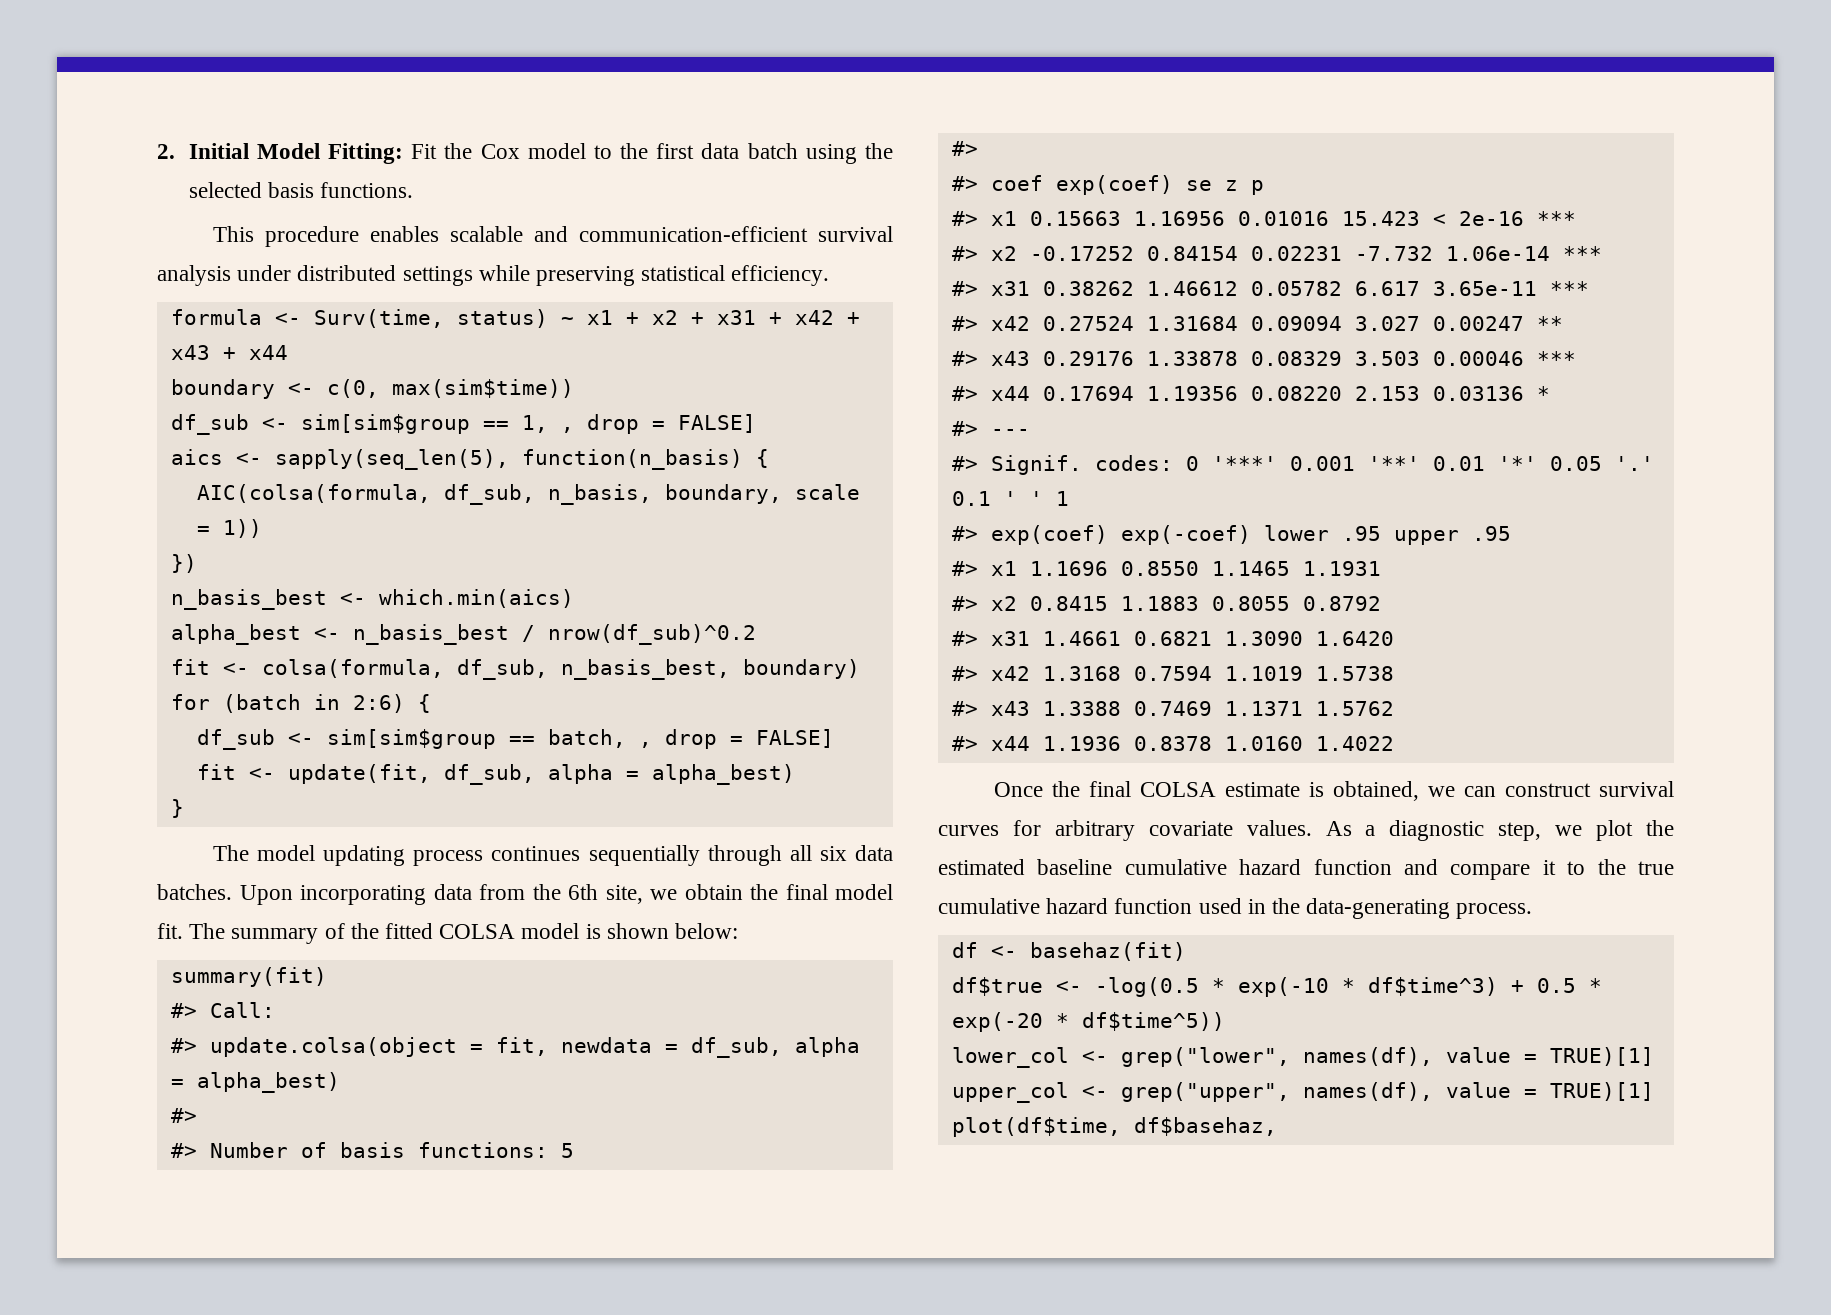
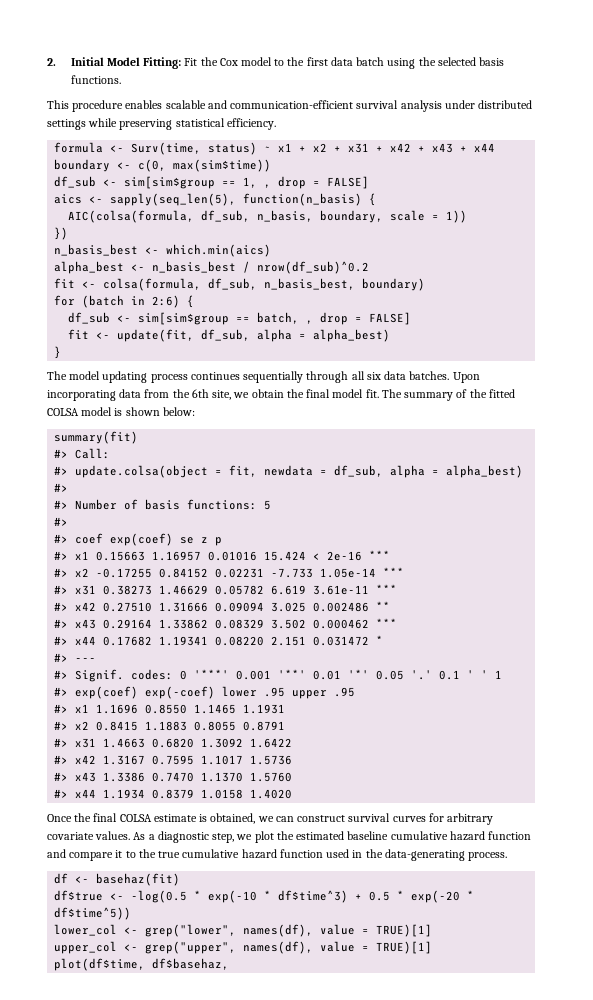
[1133,211,1420,226] 1.16956 0.01016 15.423 -> [152,551,307,561] 1.16957 0.01016 15.424
[1029,246,1602,261] [951,281,1589,296] [951,316,1563,331] [951,351,1576,366] [951,386,1524,401] -0.17252 0.84154 0.02231 -7.732 1.06e-14 *** // #> x31 0.38262 1.46612 0.05782 6.617 3.65e-11 *** // #> x42 0.27524 1.31684 0.09094 3.027 0.00247 ** // #> x43 0.29176 1.33878 0.08329 3.503 0.00046 *** // #> x44 0.17694 1.19356 0.08220 2.153 0.03136 -> [96,567,405,578] [54,584,398,595] [54,601,391,612] [54,618,398,629] [54,636,370,646] -0.17255 0.84152 0.02231 -7.733 1.05e-14 *** // #> x31 0.38273 1.46629 0.05782 6.619 3.61e-11 *** // #> x42 0.27510 1.31666 0.09094 3.025 0.002486 ** // #> x43 0.29164 1.33862 0.08329 3.502 0.000462 *** // #> x44 0.17682 1.19341 0.08220 2.151 0.031472
[1302,596,1381,611] [951,631,1394,646] [951,666,1394,681] [951,701,1394,716] [951,736,1394,751] 0.8792 // #> x31 1.4661 0.6821 1.3090 1.6420 // #> x42 1.3168 0.7594 1.1019 1.5738 // #> x43 1.3388 0.7469 1.1371 1.5762 // #> x44 1.1936 0.8378 1.0160 1.4022 -> [243,721,286,731] [54,738,293,748] [54,755,293,765] [54,772,293,782] [54,789,293,799] 0.8791 // #> x31 1.4663 0.6820 1.3092 1.6422 // #> x42 1.3167 0.7595 1.1017 1.5736 // #> x43 1.3386 0.7470 1.1370 1.5760 // #> x44 1.1934 0.8379 1.0158 1.4020

